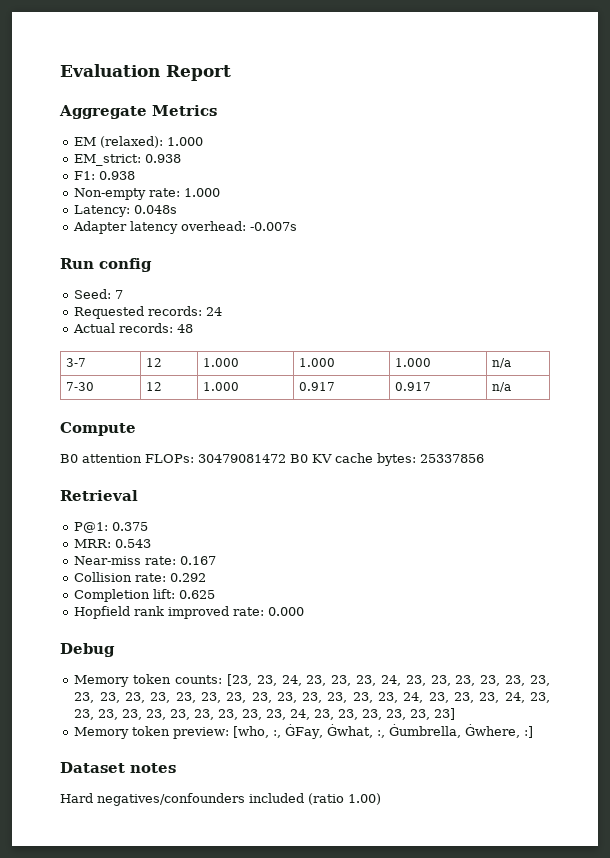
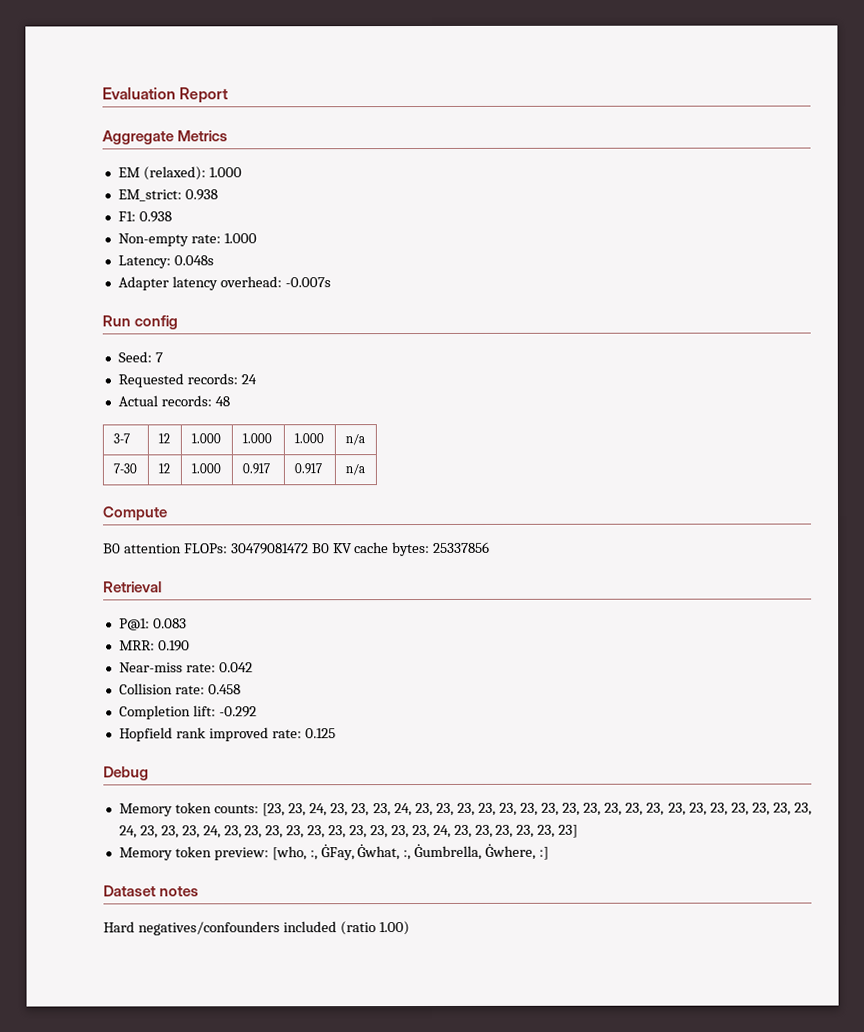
[112,522,149,531] 0.375 -> [152,618,187,629] 0.083
[115,539,152,548] 0.543 -> [157,640,190,652] 0.190
[180,556,217,565] 0.167 -> [218,662,253,673] 0.042
[170,573,207,582] 0.292 -> [207,684,241,695] 0.458
[179,590,216,599] 0.625 -> [218,706,257,718] -0.292
[268,607,305,616] 0.000 -> [304,728,336,739] 0.125

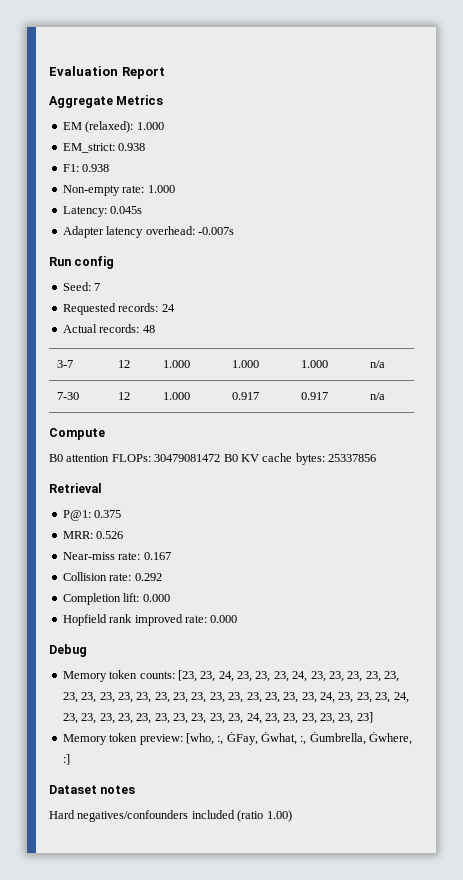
[173,255,214,266] 0.048s -> [110,206,143,214] 0.045s
[152,618,187,629] 0.083 -> [94,510,122,518] 0.375
[157,640,190,652] 0.190 -> [96,531,124,539] 0.526
[218,662,253,673] 0.042 -> [143,552,171,560] 0.167
[207,684,241,695] 0.458 -> [134,573,162,581] 0.292
[218,706,257,718] -0.292 -> [142,594,170,602] 0.000
[304,728,336,739] 0.125 -> [210,615,238,623] 0.000

